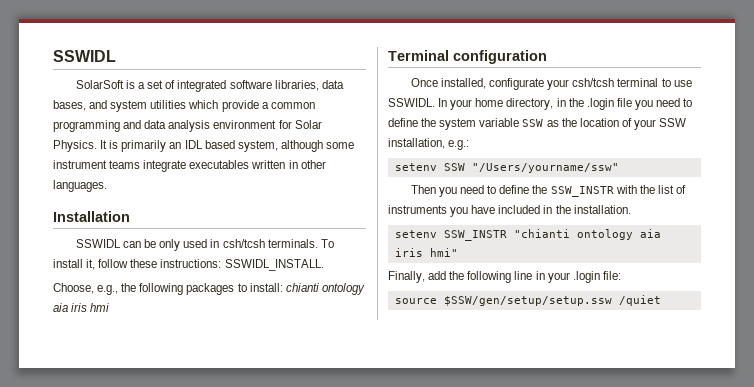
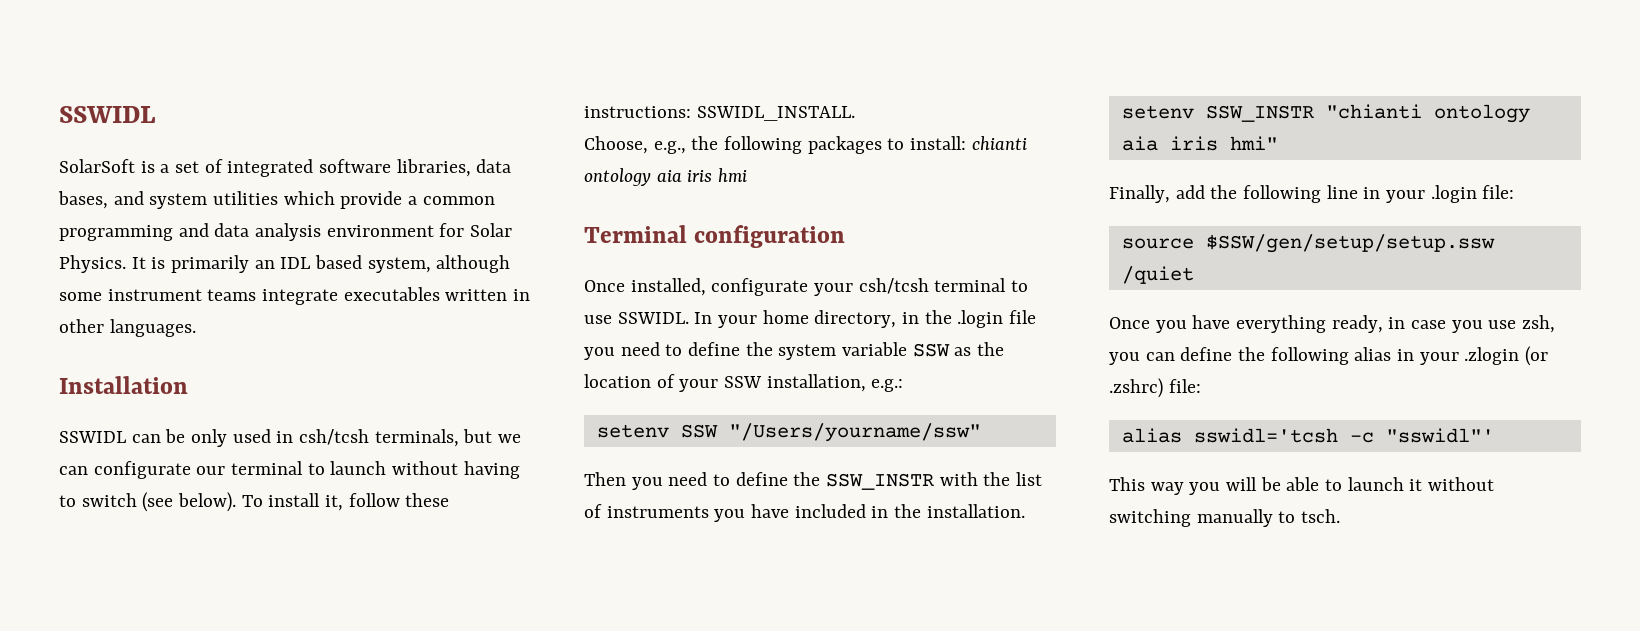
[267,239,318,248] terminals. -> [374,429,522,447] [59,461,520,479] [59,492,237,512] terminals, but we can configurate our terminal to launch without having to switch (see below).
(661, 300) none -> [1109,315,1556,333] [1109,346,1549,366] [1109,378,1201,398] [1121,428,1494,443] [1109,477,1495,495] [1109,509,1341,527] // Once you have everything ready, in case you use zsh, you can define the following alias in your .zlogin (or .zshrc) file: // alias sswidl='tcsh -c "sswidl"' // This way you will be able to launch it without switching manually to tsch.

